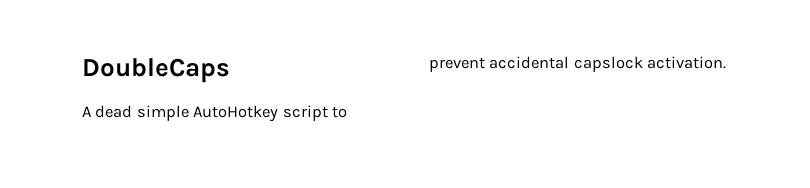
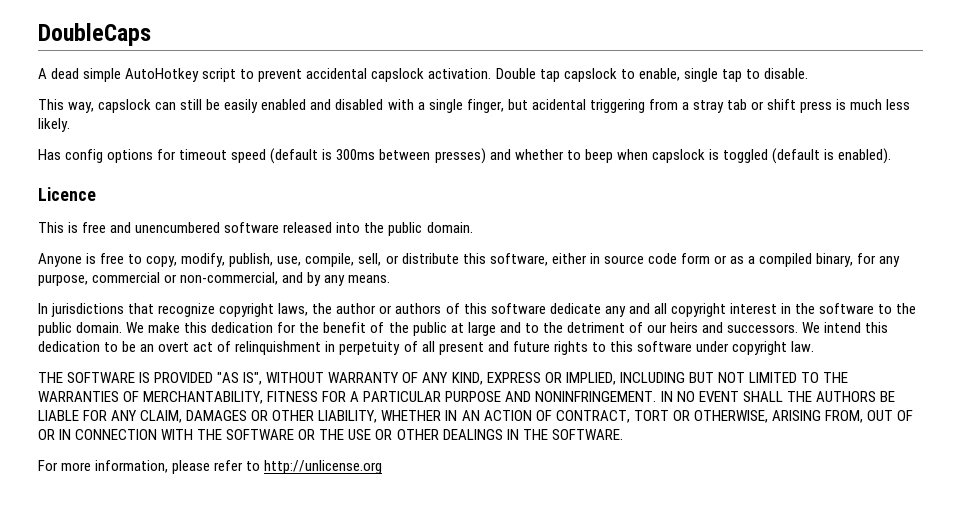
(727, 62) none -> [495,68,808,82] [38,99,911,113] [38,118,70,132] [38,148,892,164] [38,187,96,201] [38,222,473,236] [38,253,901,267] [38,272,391,286] [38,303,917,317] [38,322,889,336] [38,341,815,355] [38,372,848,385] [38,391,895,404] [38,410,913,423] [38,429,623,440] [38,460,383,474] Double tap capslock to enable, single tap to disable. // This way, capslock can still be easily enabled and disabled with a single finger, but acidental triggering from a stray tab or shift press is much less likely. // Has config options for timeout speed (default is 300ms between presses) and whether to beep when capslock is toggled (default is enabled). // Licence // This is free and unencumbered software released into the public domain. // Anyone is free to copy, modify, publish, use, compile, sell, or distribute this software, either in source code form or as a compiled binary, for any purpose, commercial or non-commercial, and by any means. // In jurisdictions that recognize copyright laws, the author or authors of this software dedicate any and all copyright interest in the software to the public domain. We make this dedication for the benefit of the public at large and to the detriment of our heirs and successors. We intend this dedication to be an overt act of relinquishment in perpetuity of all present and future rights to this software under copyright law. // THE SOFTWARE IS PROVIDED "AS IS", WITHOUT WARRANTY OF ANY KIND, EXPRESS OR IMPLIED, INCLUDING BUT NOT LIMITED TO THE WARRANTIES OF MERCHANTABILITY, FITNESS FOR A PARTICULAR PURPOSE AND NONINFRINGEMENT. IN NO EVENT SHALL THE AUTHORS BE LIABLE FOR ANY CLAIM, DAMAGES OR OTHER LIABILITY, WHETHER IN AN ACTION OF CONTRACT, TORT OR OTHERWISE, ARISING FROM, OUT OF OR IN CONNECTION WITH THE SOFTWARE OR THE USE OR OTHER DEALINGS IN THE SOFTWARE. // For more information, please refer to http://unlicense.org

